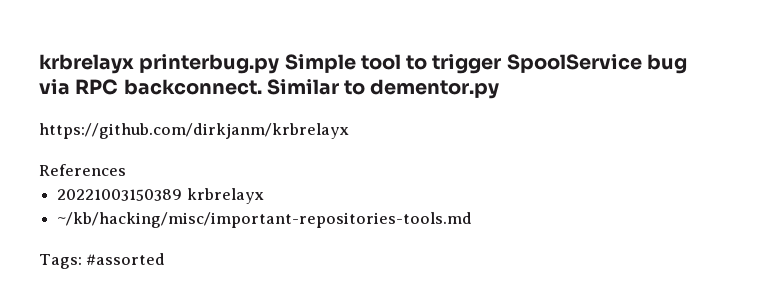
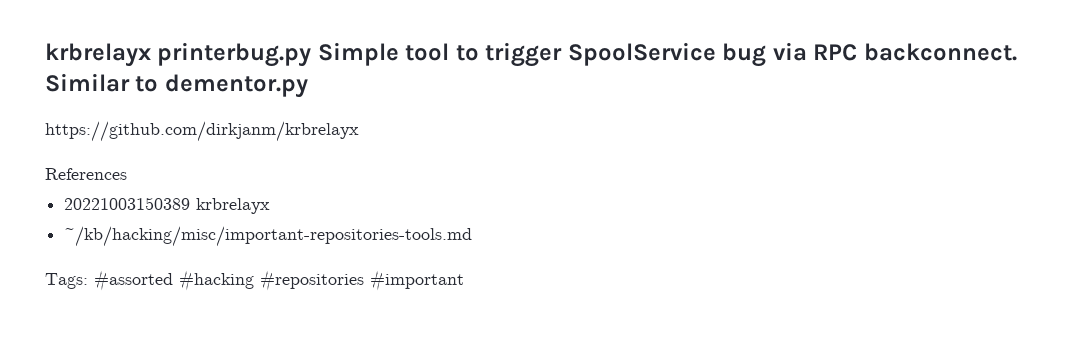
(166, 259) none -> [179,270,464,291] #hacking #repositories #important

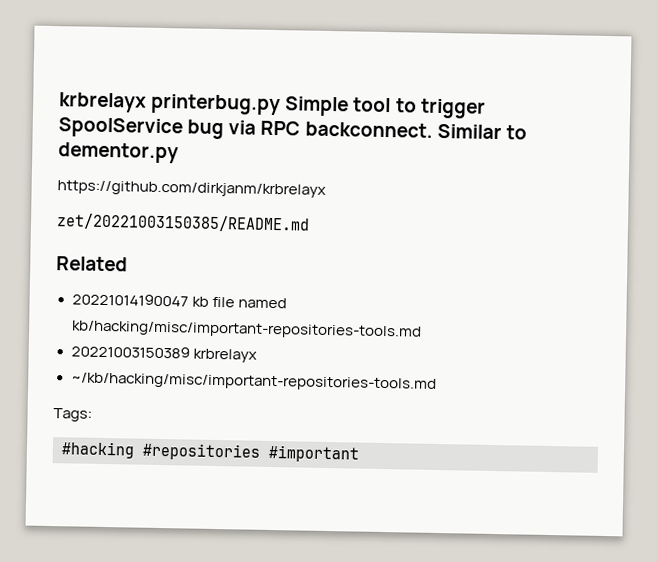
[45,168,127,180] References -> [56,213,310,233] [56,256,128,272] [71,293,287,309] [71,320,422,340] zet/20221003150385/README.md // Related // 20221014190047 kb file named kb/hacking/misc/important-repositories-tools.md
[94,270,173,291] #assorted -> (92, 415) //

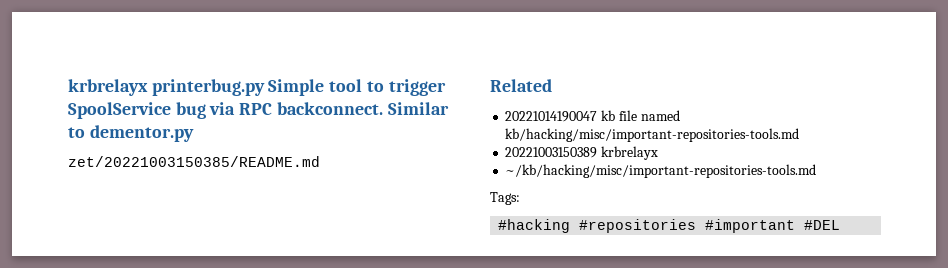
[57,180,326,198] // https://github.com/dirkjanm/krbrelayx -> (194, 133) none
(360, 453) none -> [804,220,841,230] #DEL

